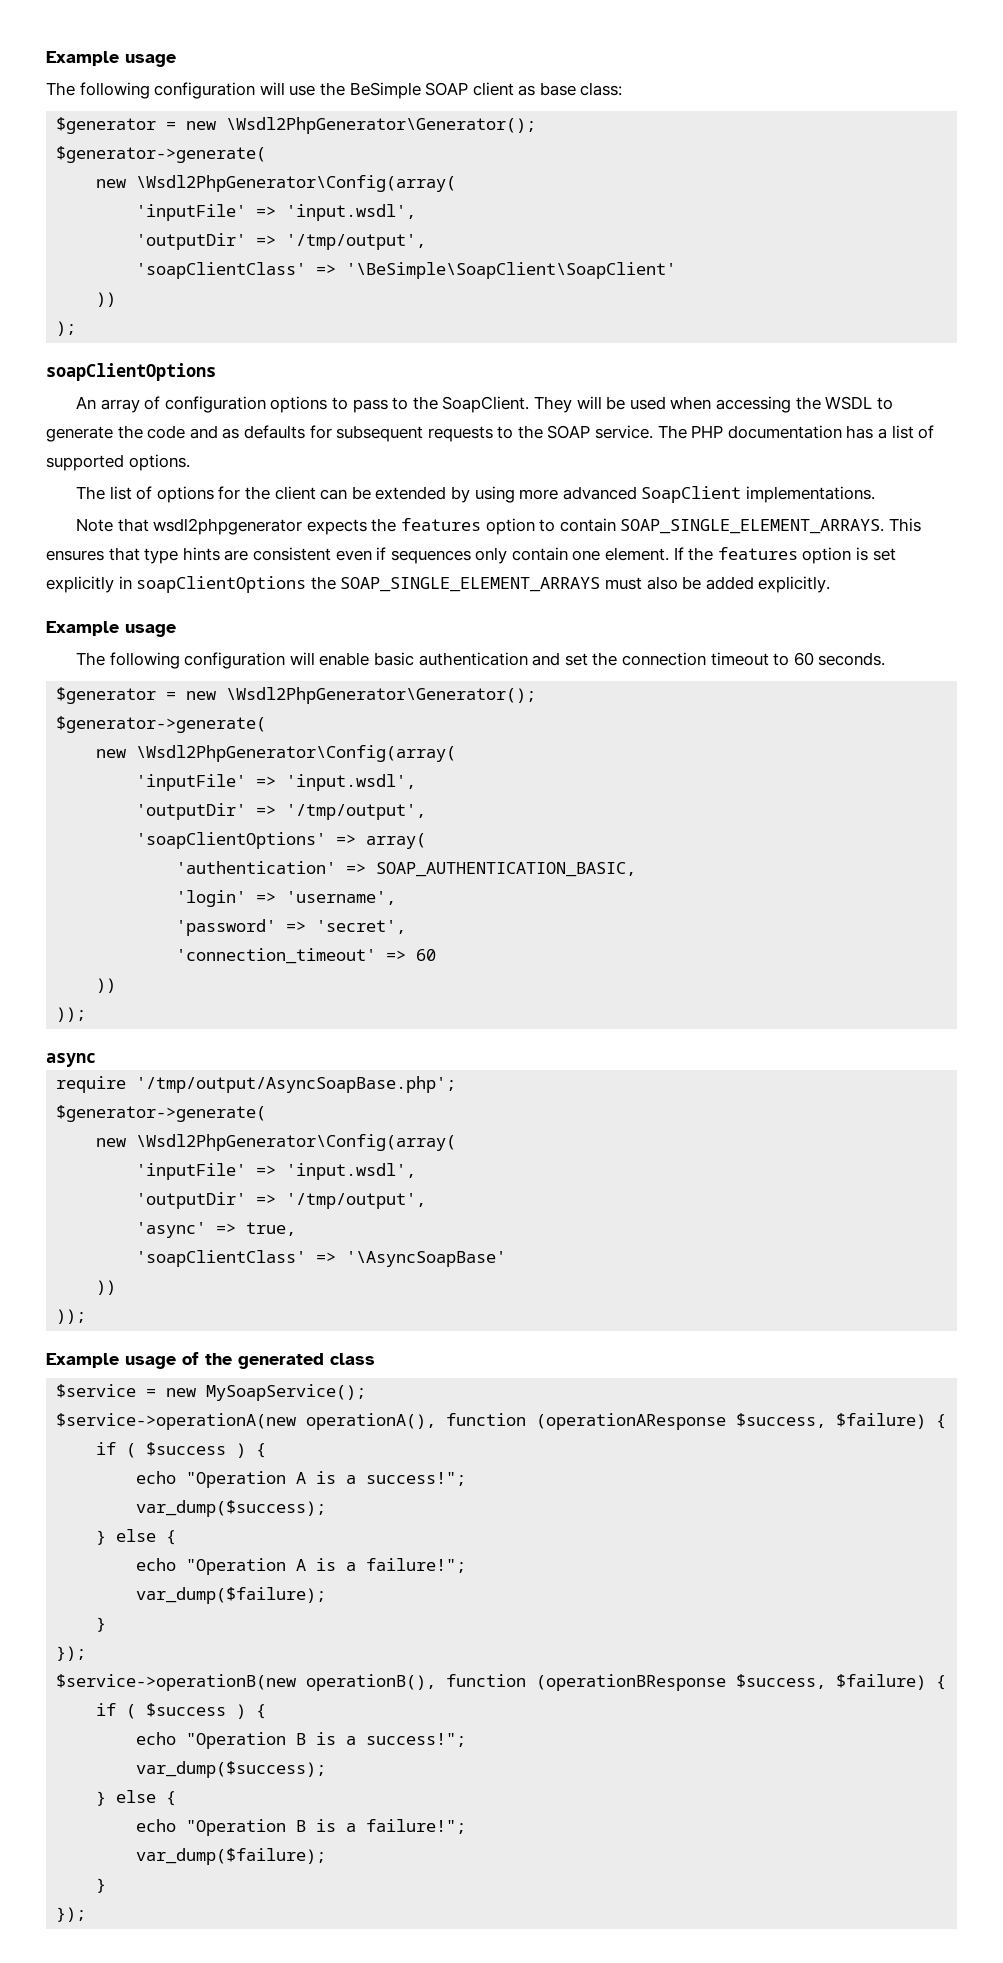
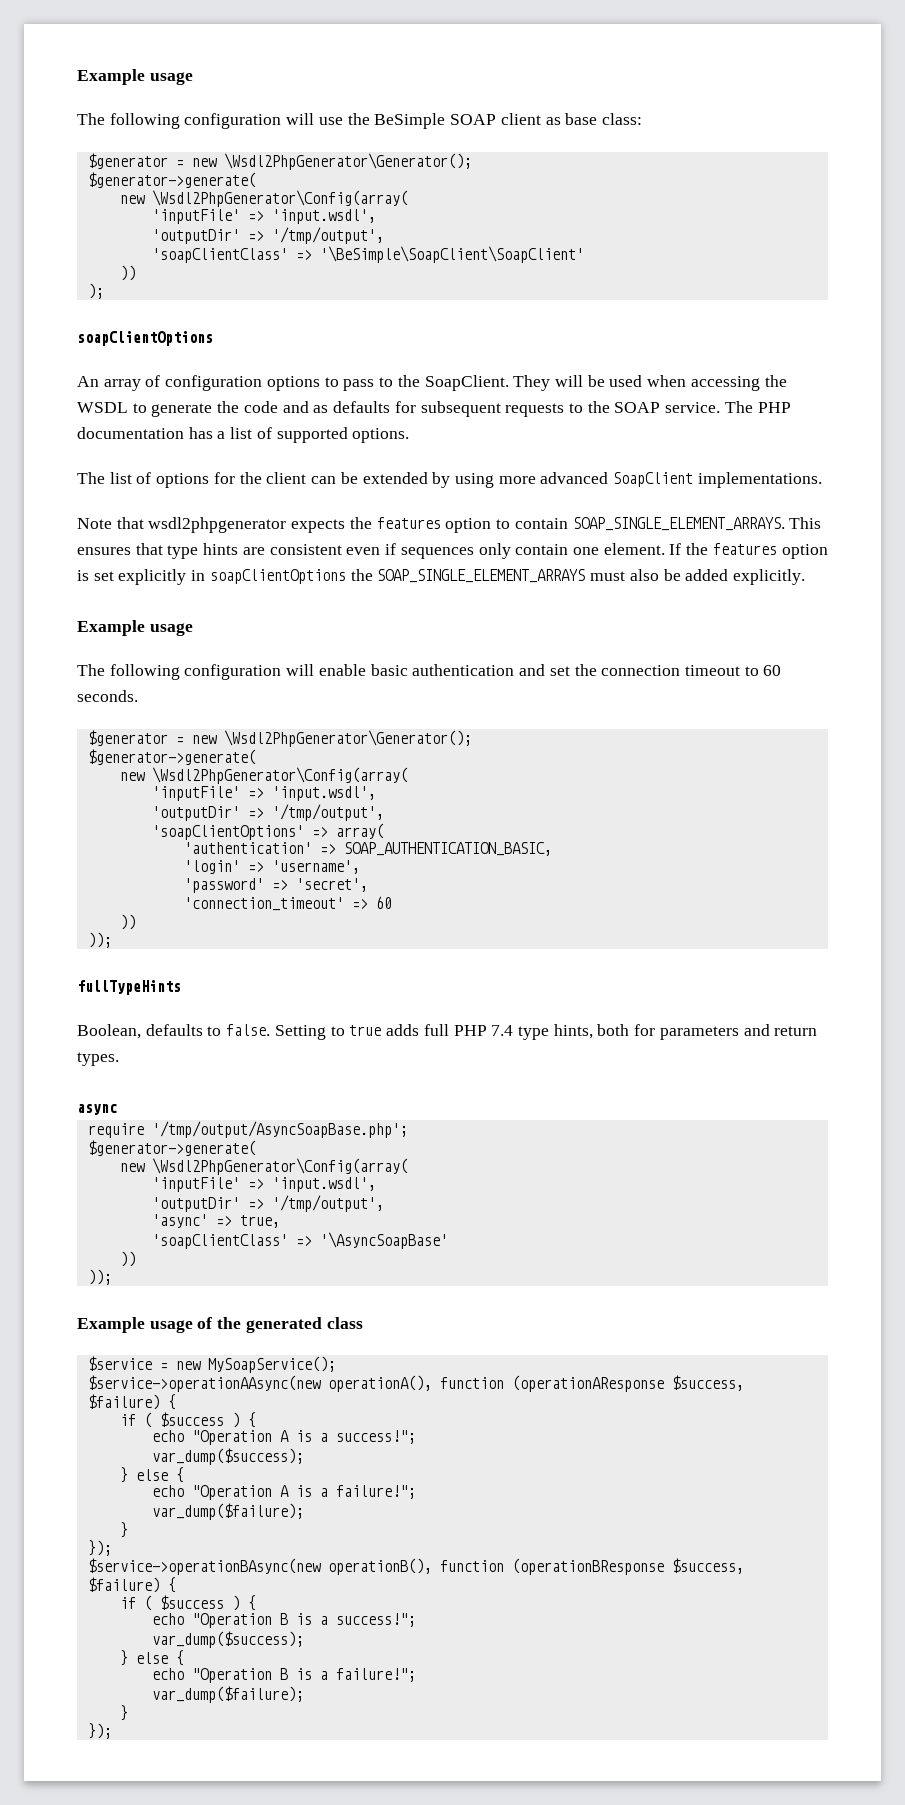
(87, 1014) none -> [77,980,181,995] [77,1024,818,1040] [77,1052,119,1066] // fullTypeHints // Boolean, defaults to false. Setting to true adds full PHP 7.4 type hints, both for parameters and return types.
[56,1413,297,1430] $service->operationA(new -> [87,1375,321,1392] $service->operationAAsync(new
[56,1674,297,1691] $service->operationB(new -> [87,1558,321,1575] $service->operationBAsync(new

